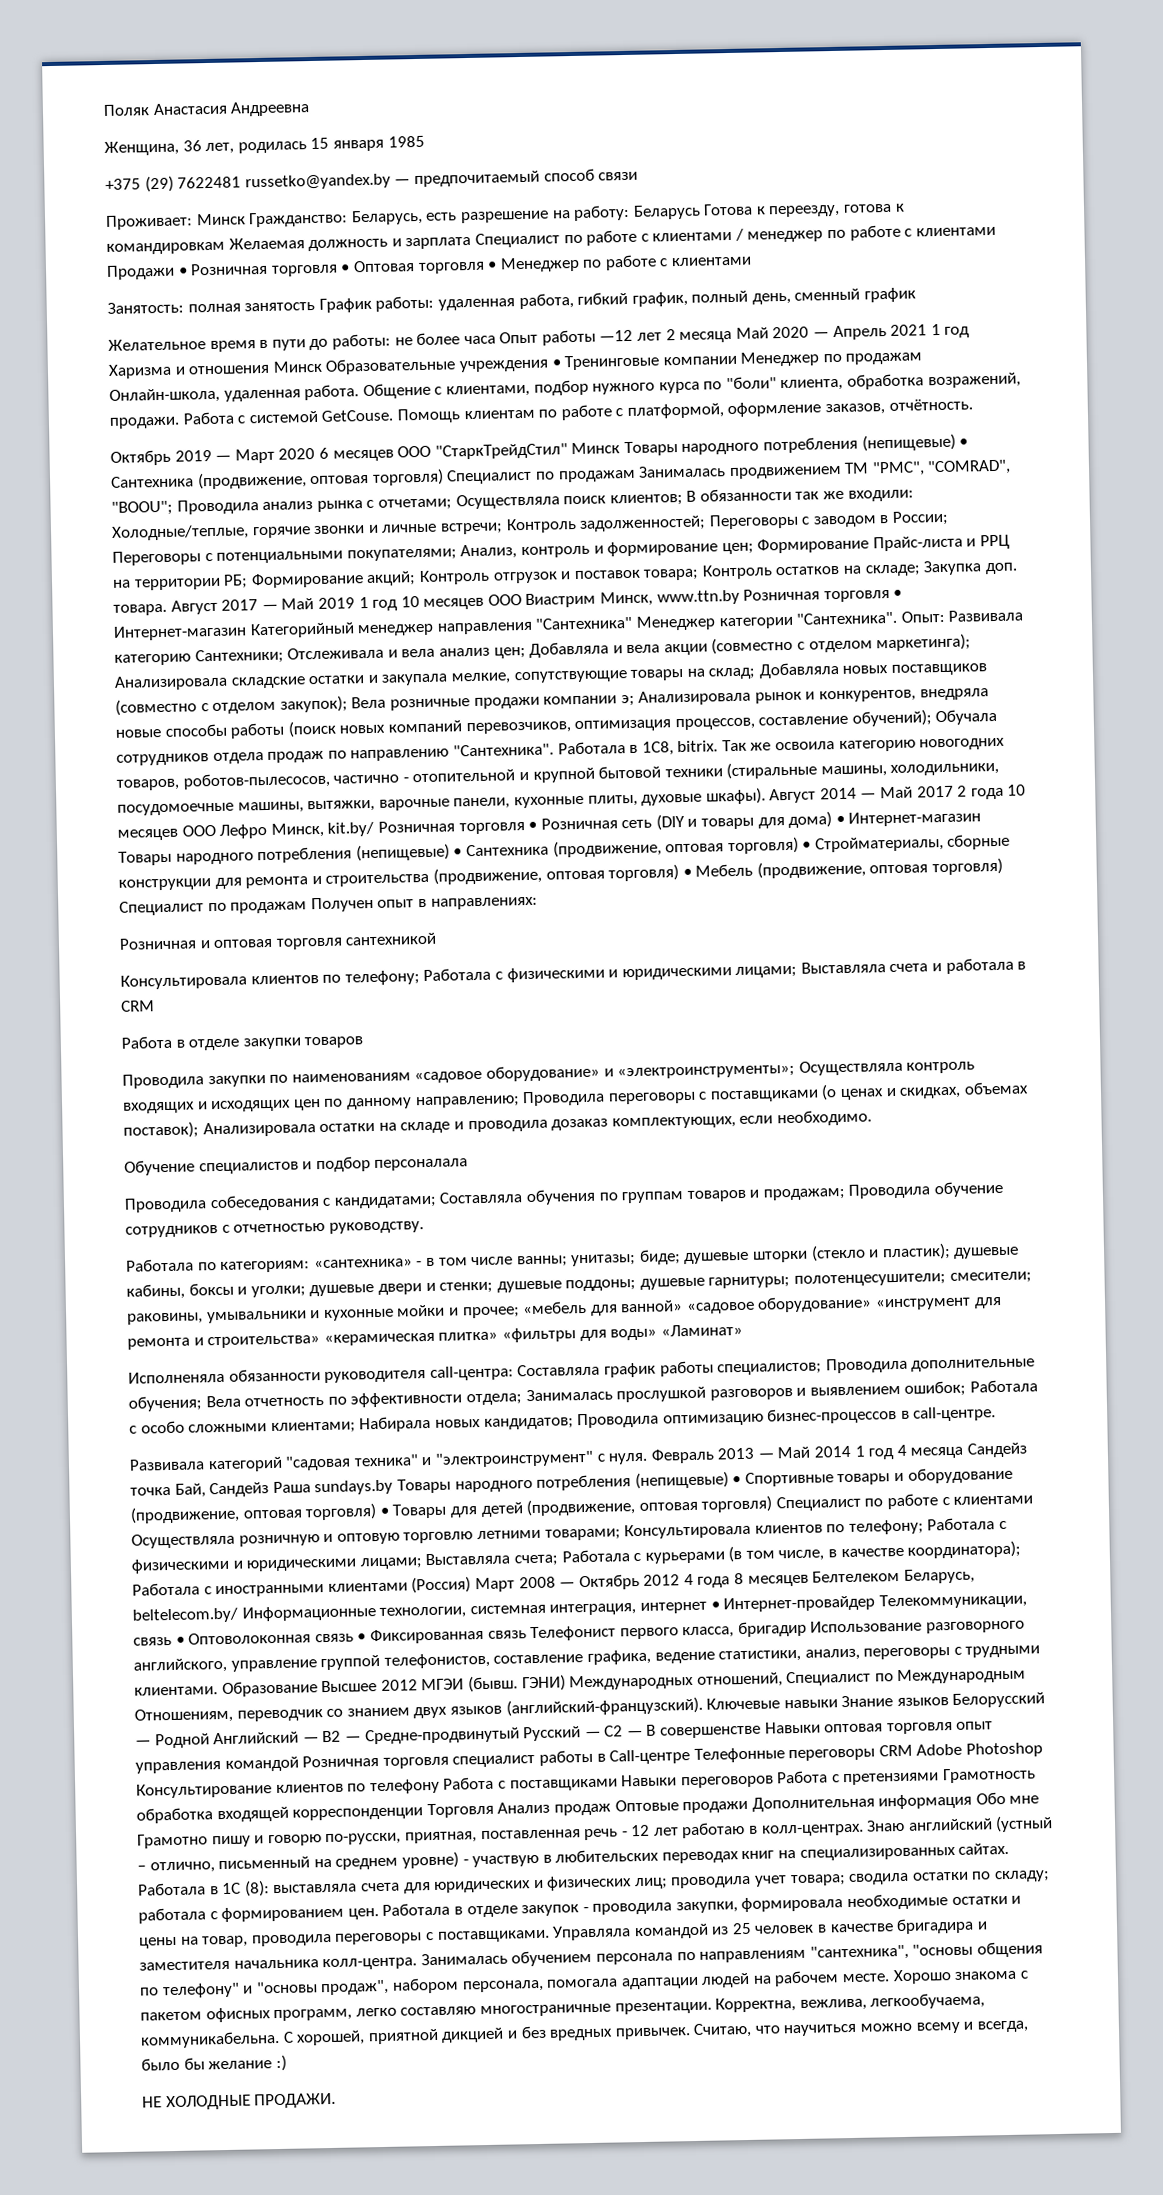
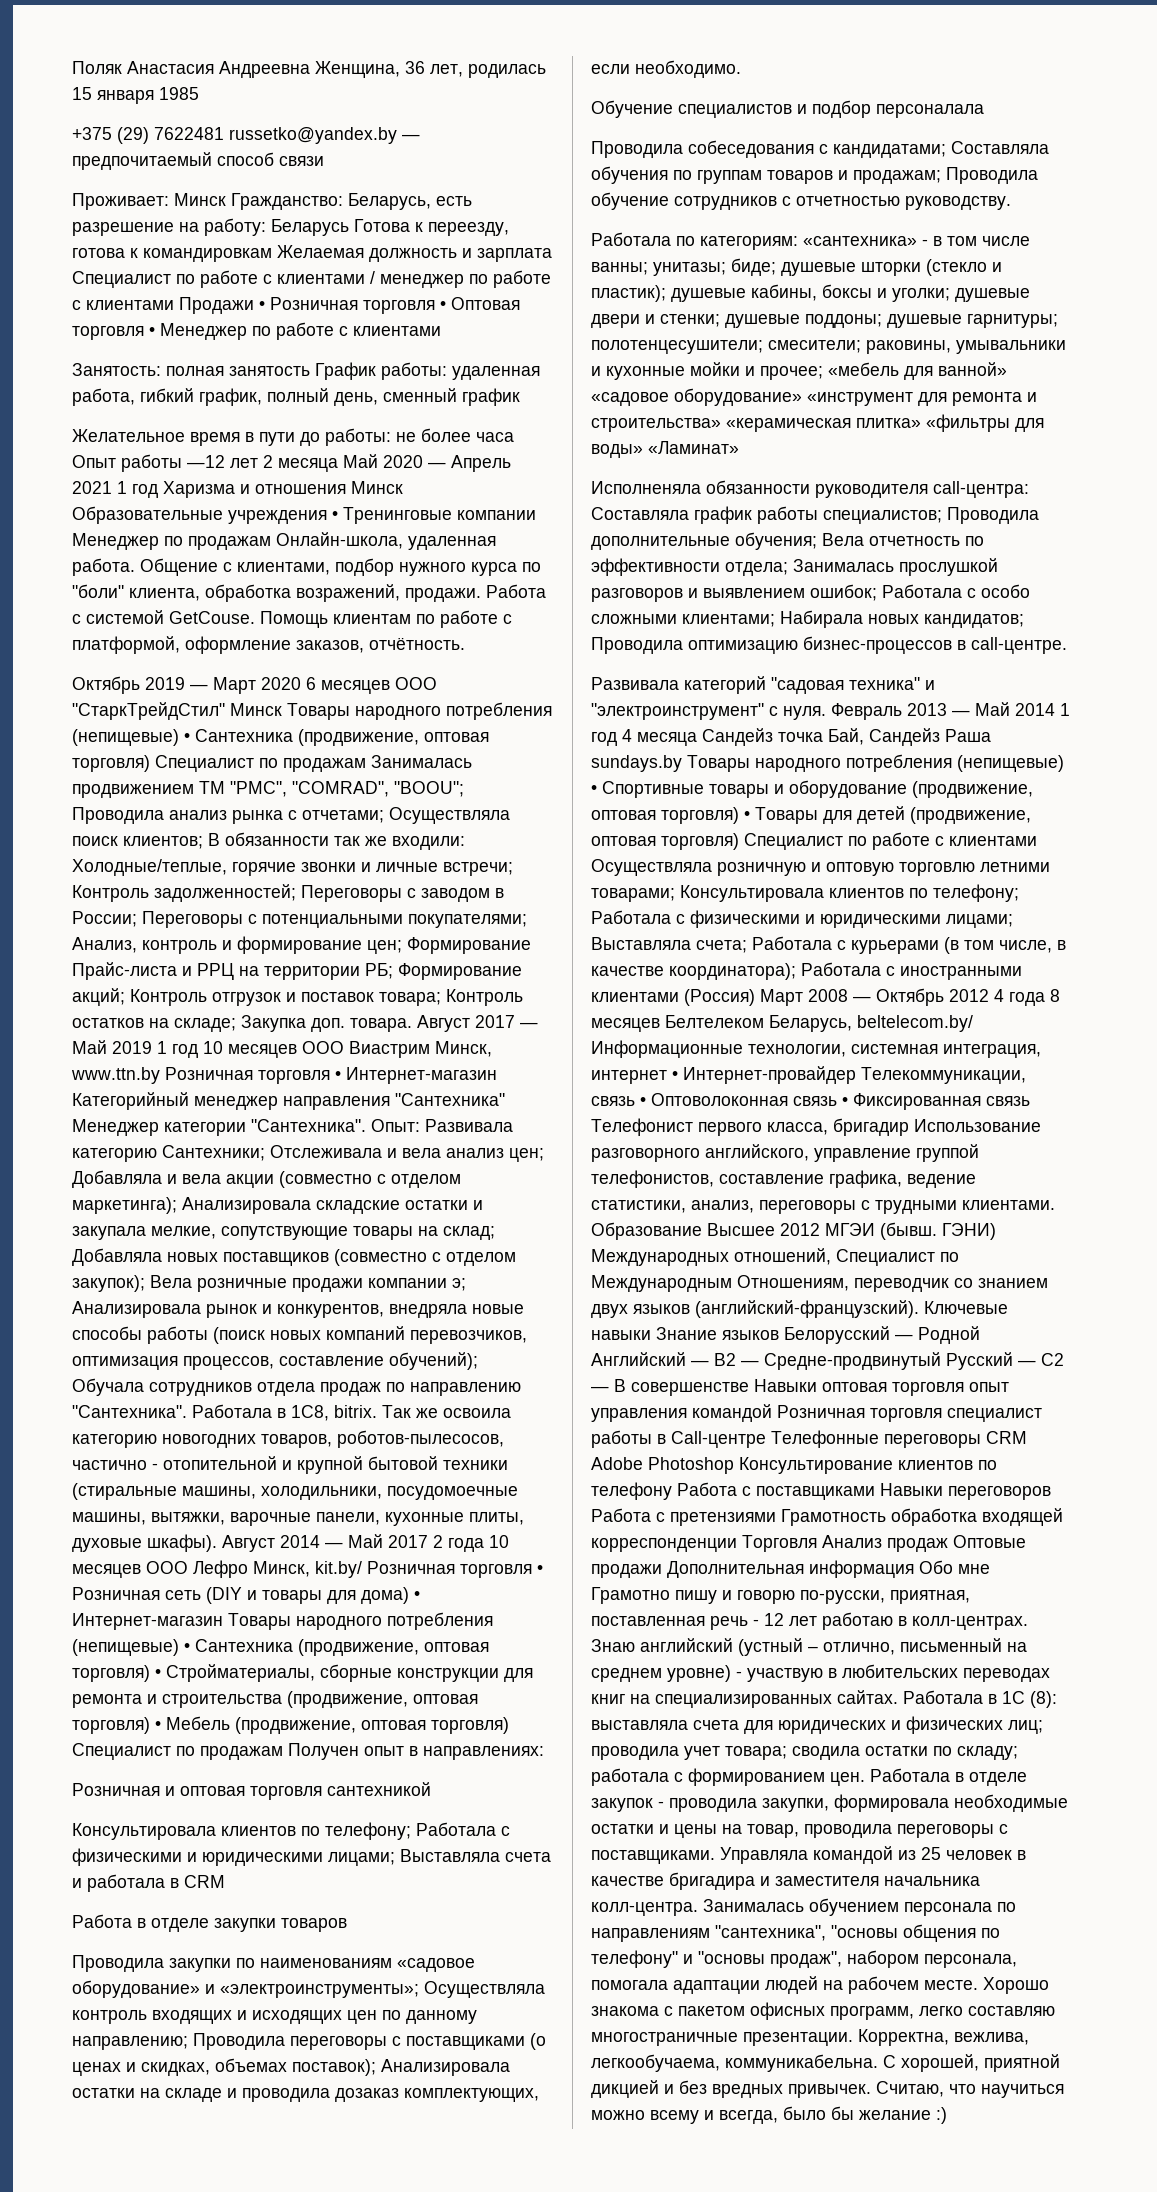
(311, 109) // -> (310, 69) none
[142,2092,337,2111] // НЕ ХОЛОДНЫЕ ПРОДАЖИ. -> (947, 2115) none

